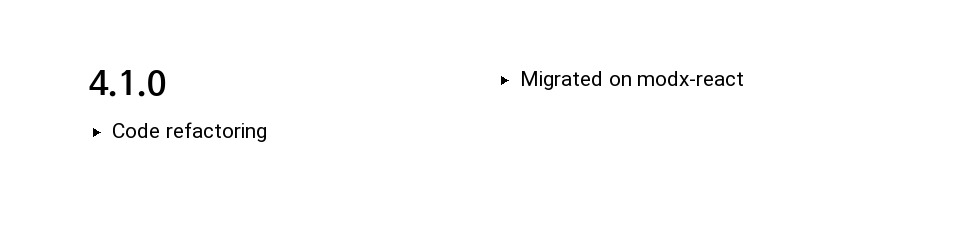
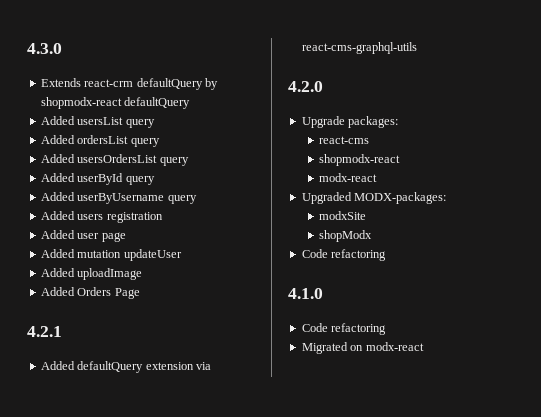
(89, 83) none -> [27,43,62,54] [40,78,218,90] [40,97,191,109] [40,116,155,128] [40,135,160,147] [40,154,189,166] [40,173,155,185] [40,192,197,204] [40,211,163,223] [40,230,126,242] [40,249,182,261] [40,268,143,280] [40,287,140,299] [27,326,62,337] [40,361,211,373] [301,42,417,54] [288,81,323,92] [301,116,399,128] [318,136,369,144] [318,154,400,166] [318,173,377,182] [301,192,447,204] [318,211,366,220] [318,230,372,242] [301,249,387,261] 4.3.0 // Extends react-crm defaultQuery by shopmodx-react defaultQuery // Added usersList query // Added ordersList query // Added usersOrdersList query // Added userById query // Added userByUsername query // Added users registration // Added user page // Added mutation updateUser // Added uploadImage // Added Orders Page // 4.2.1 // Added defaultQuery extension via react-cms-graphql-utils // 4.2.0 // Upgrade packages: // react-cms // shopmodx-react // modx-react // Upgraded MODX-packages: // modxSite // shopModx // Code refactoring //

